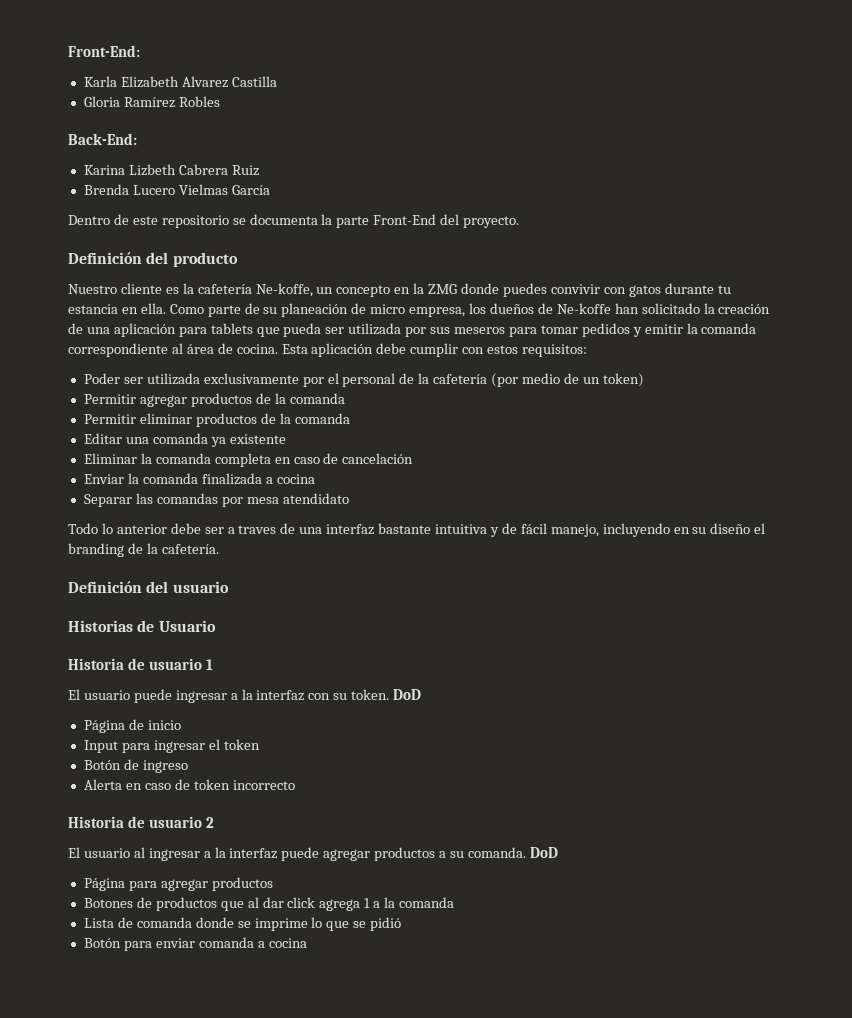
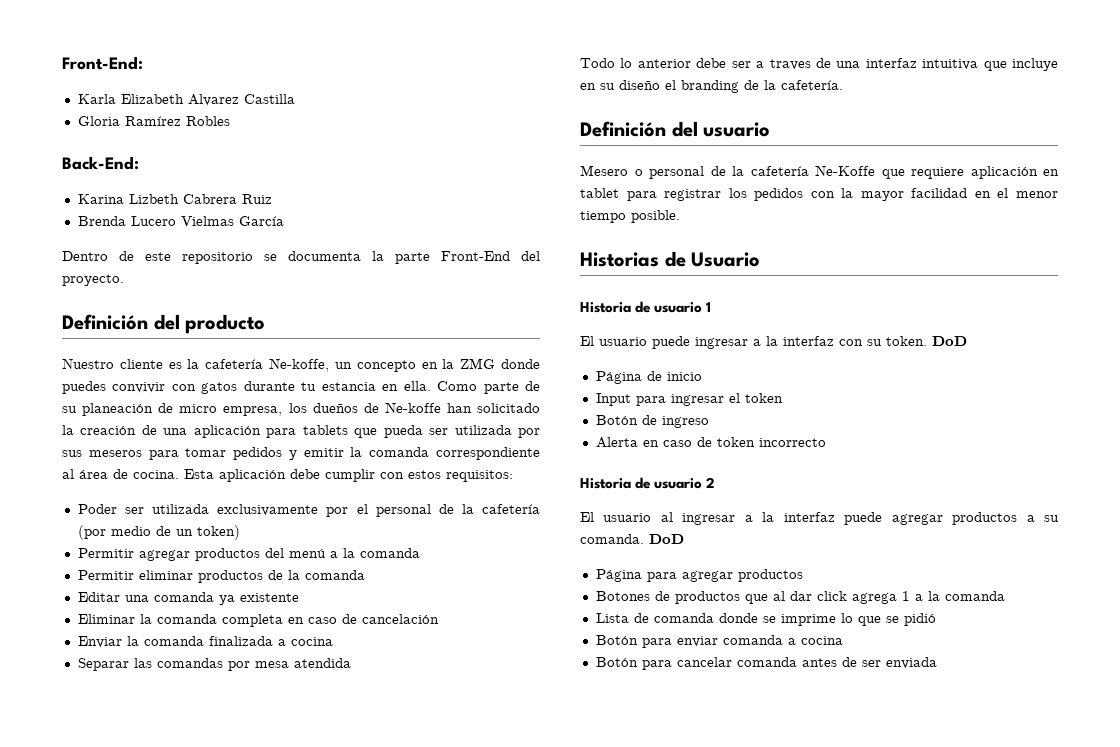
[255,393,271,404] de -> [264,548,338,558] del menú a
[282,493,349,504] atendidato -> [293,658,351,668] atendida
[378,523,670,537] bastante intuitiva y de fácil manejo, incluyendo -> [922,58,1058,71] intuitiva que incluye
(229, 587) none -> [580,165,1059,179] [580,188,1058,201] [580,210,680,223] // Mesero o personal de la cafetería Ne-Koffe que requiere aplicación en tablet para registrar los pedidos con la mayor facilidad en el menor tiempo posible.
(307, 943) none -> [595,657,937,670] // Botón para cancelar comanda antes de ser enviada

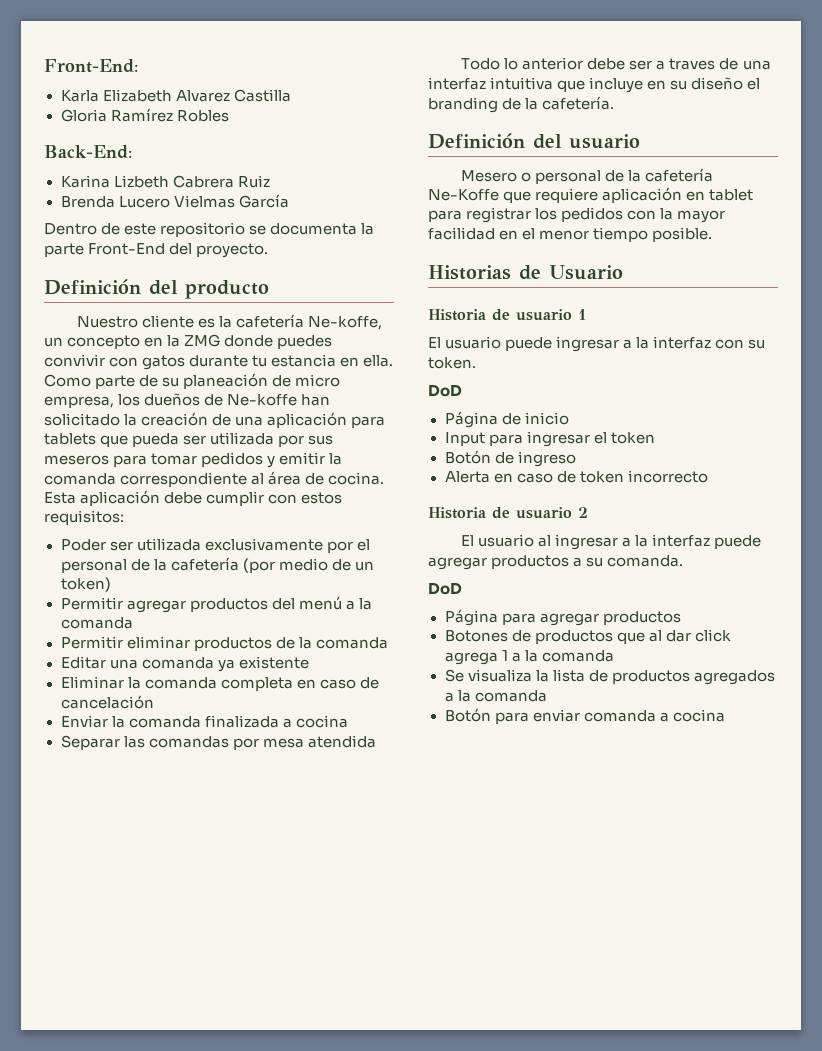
(927, 341) none -> (476, 363) //
(644, 539) none -> (684, 561) //
[595,613,936,626] Lista de comanda donde se imprime lo que se pidió -> [444,669,775,685] [444,690,547,702] Se visualiza la lista de productos agregados a la comanda
[595,657,937,670] // Botón para cancelar comanda antes de ser enviada -> (725, 715) none

